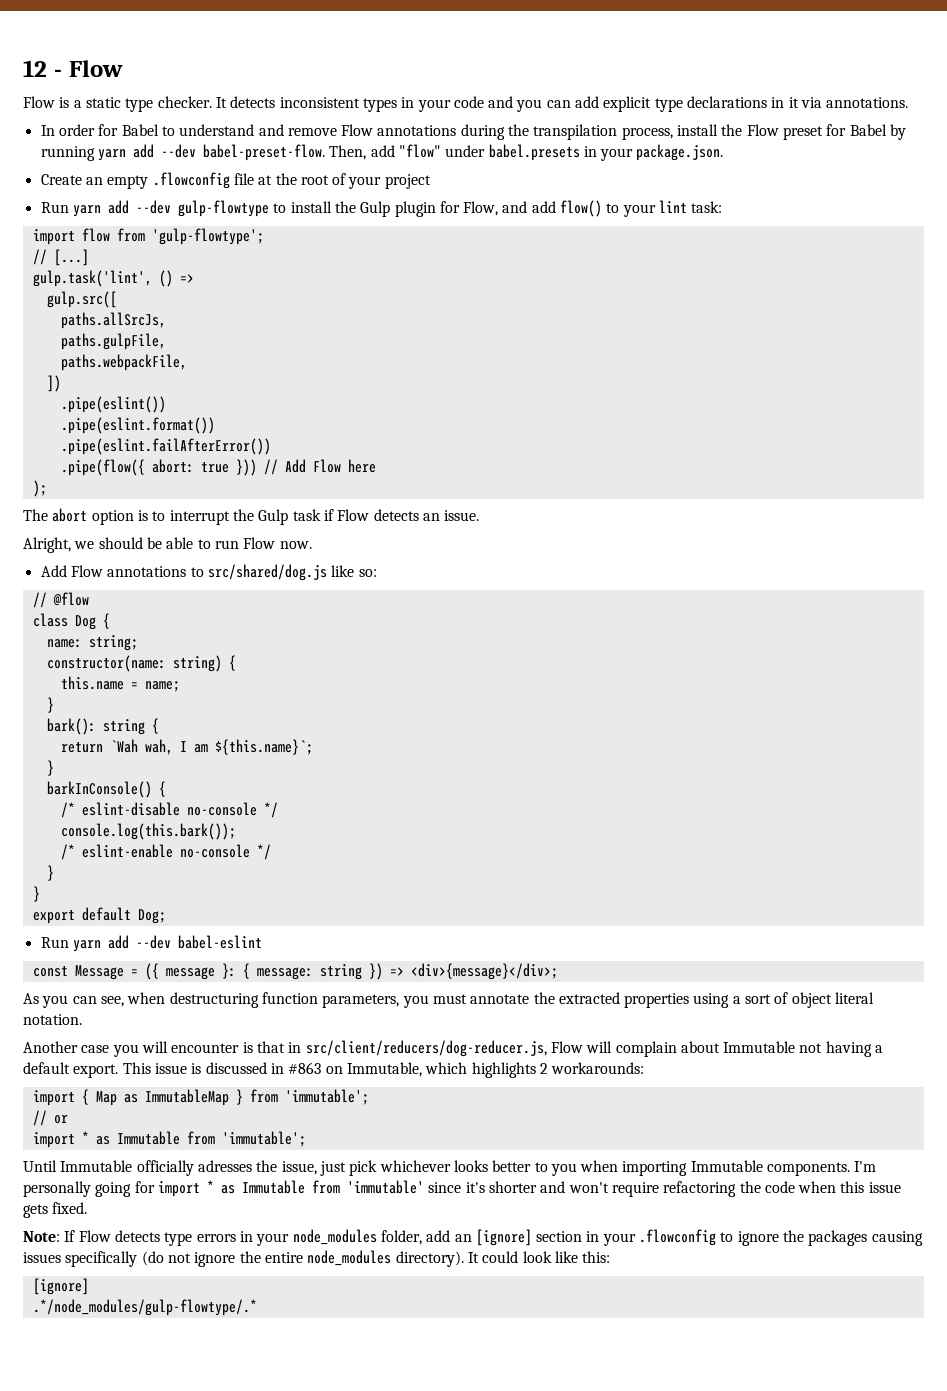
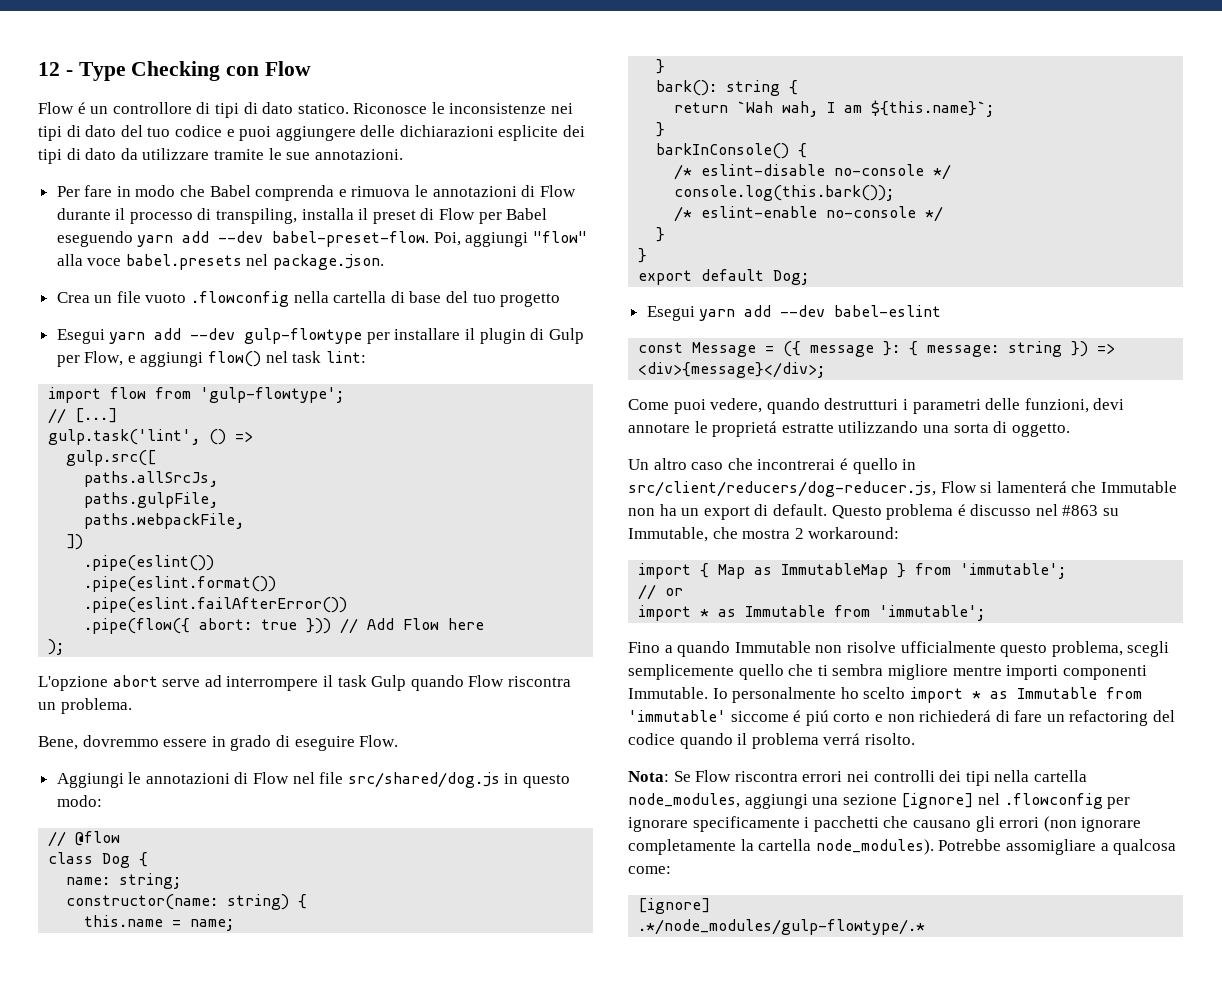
(62, 73) none -> [78,61,260,81] Type Checking con
[59,96,909,112] [40,124,907,140] [40,144,724,161] [40,172,431,189] [40,200,723,217] is a static type checker. It detects inconsistent types in your code and you can add explicit type declarations in it via annotations. // In order for Babel to understand and remove Flow annotations during the transpilation process, install the Flow preset for Babel by running yarn add --dev babel-preset-flow. Then, add "flow" under babel.presets in your package.json. // Create an empty .flowconfig file at the root of your project // Run yarn add --dev gulp-flowtype to install the Gulp plugin for Flow, and add flow() to your lint task: -> [77,102,574,118] [38,125,586,141] [38,148,403,164] [56,185,576,201] [56,208,548,224] [56,231,588,247] [56,254,385,270] [56,291,561,307] [56,328,584,344] [56,351,366,367] é un controllore di tipi di dato statico. Riconosce le inconsistenze nei tipi di dato del tuo codice e puoi aggiungere delle dichiarazioni esplicite dei tipi di dato da utilizzare tramite le sue annotazioni. // Per fare in modo che Babel comprenda e rimuova le annotazioni di Flow durante il processo di transpiling, installa il preset di Flow per Babel eseguendo yarn add --dev babel-preset-flow. Poi, aggiungi "flow" alla voce babel.presets nel package.json. // Crea un file vuoto .flowconfig nella cartella di base del tuo progetto // Esegui yarn add --dev gulp-flowtype per installare il plugin di Gulp per Flow, e aggiungi flow() nel task lint:
[23,508,480,525] [23,537,312,553] [40,564,377,581] The abort option is to interrupt the Gulp task if Flow detects an issue. // Alright, we should be able to run Flow now. // Add Flow annotations to src/shared/dog.js like so: -> [38,675,571,691] [38,698,132,714] [38,735,399,751] [56,772,571,788] [56,795,102,807] L'opzione abort serve ad interrompere il task Gulp quando Flow riscontra un problema. // Bene, dovremmo essere in grado di eseguire Flow. // Aggiungi le annotazioni di Flow nel file src/shared/dog.js in questo modo:
[40,937,69,948] Run -> [646,306,695,321] Esegui
[23,992,875,1008] [23,1014,82,1025] [23,1040,884,1057] [23,1062,645,1078] As you can see, when destructuring function parameters, you must annotate the extracted properties using a sort of object literal notation. // Another case you will encounter is that in src/client/reducers/dog-reducer.js, Flow will complain about Immutable not having a default export. This issue is discussed in #863 on Immutable, which highlights 2 workarounds: -> [628,398,1125,414] [628,421,1070,437] [628,458,917,474] [628,481,1177,497] [628,504,1120,520] [628,527,900,542] Come puoi vedere, quando destrutturi i parametri delle funzioni, devi annotare le proprietá estratte utilizzando una sorta di oggetto. // Un altro caso che incontrerai é quello in src/client/reducers/dog-reducer.js, Flow si lamenterá che Immutable non ha un export di default. Questo problema é discusso nel #863 su Immutable, che mostra 2 workaround:
[23,1160,877,1176] [23,1181,155,1197] Until Immutable officially adresses the issue, just pick whichever looks better to you when importing Immutable components. I'm personally going for -> [628,641,1170,657] [628,664,1147,680] [628,687,906,703] Fino a quando Immutable non risolve ufficialmente questo problema, scegli semplicemente quello che ti sembra migliore mentre importi componenti Immutable. Io personalmente ho scelto
[428,1181,901,1197] [23,1202,88,1218] [23,1229,923,1246] [23,1250,611,1267] since it's shorter and won't require refactoring the code when this issue gets fixed. // Note: If Flow detects type errors in your node_modules folder, add an [ignore] section in your .flowconfig to ignore the packages causing issues specifically (do not ignore the entire node_modules directory). It could look like this: -> [730,710,1176,726] [628,733,915,749] [628,770,1087,786] [628,793,1131,809] [628,816,1142,832] [628,839,1177,855] [628,866,671,874] siccome é piú corto e non richiederá di fare un refactoring del codice quando il problema verrá risolto. // Nota: Se Flow riscontra errori nei controlli dei tipi nella cartella node_modules, aggiungi una sezione [ignore] nel .flowconfig per ignorare specificamente i pacchetti che causano gli errori (non ignorare completamente la cartella node_modules). Potrebbe assomigliare a qualcosa come:

